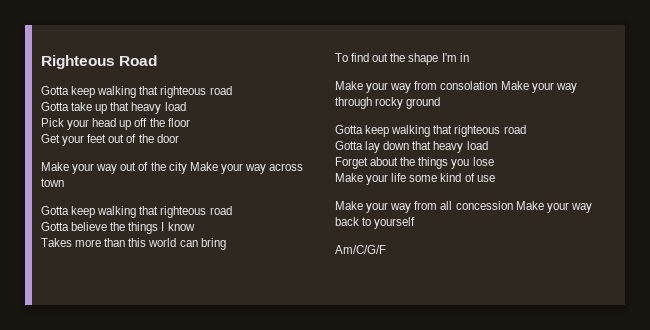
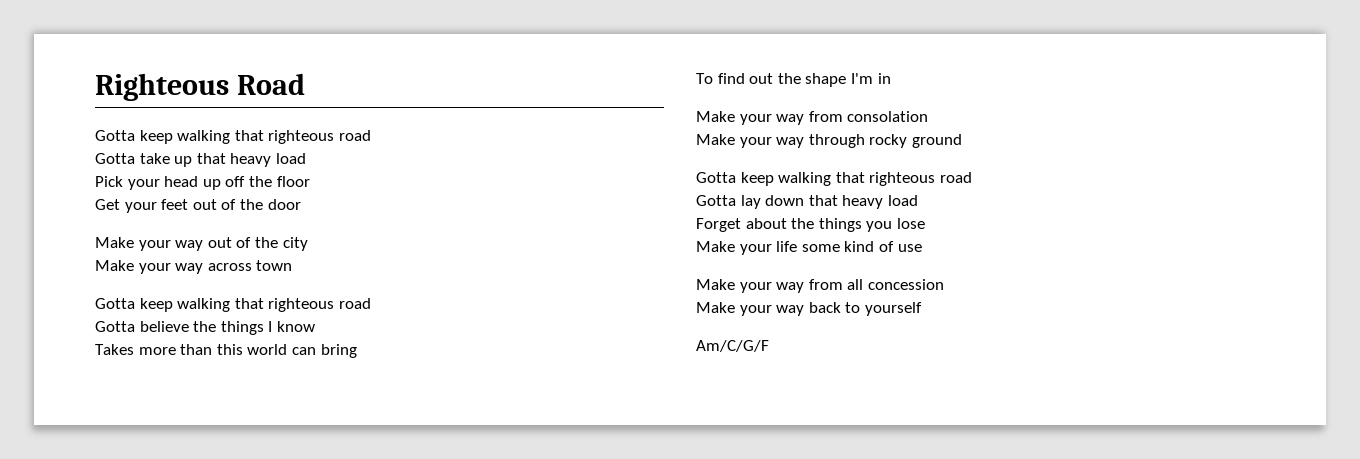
(187, 168) none -> (308, 244) //
(498, 85) none -> (929, 116) //
(513, 205) none -> (944, 284) //

